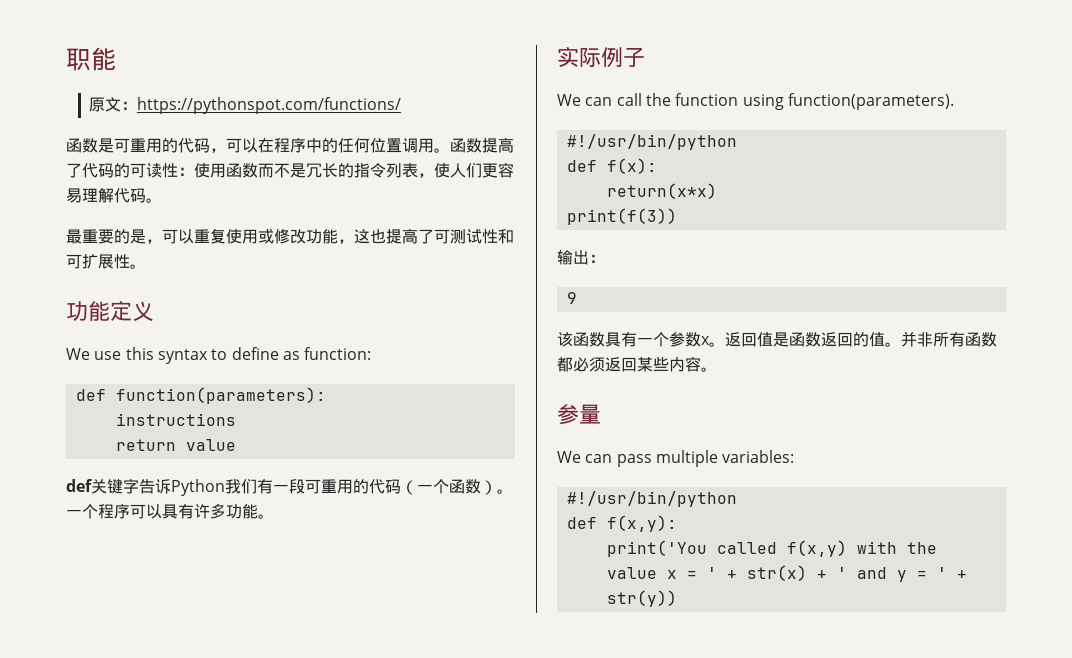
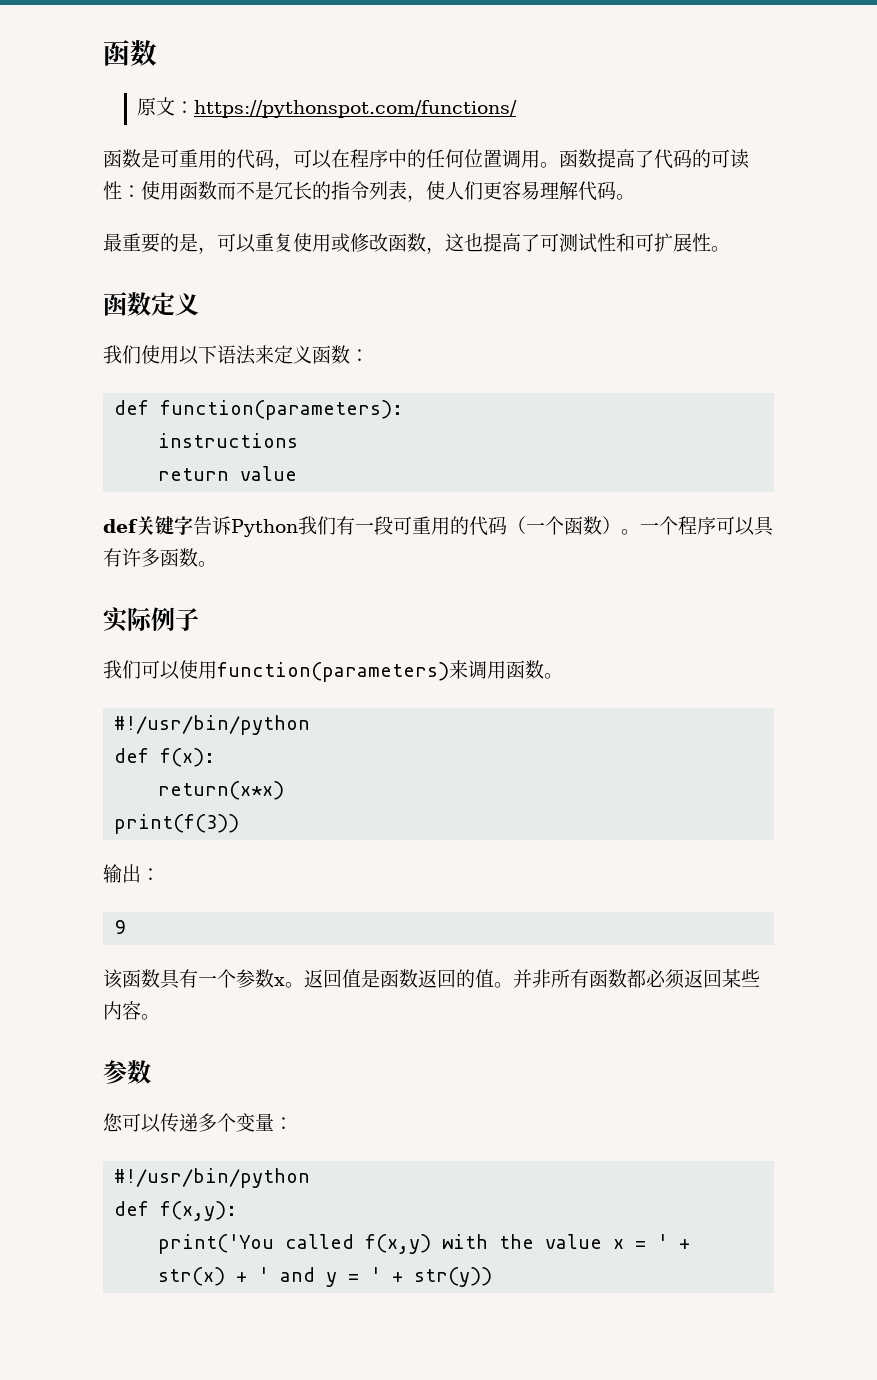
[66,47,116,71] 职能 -> [103,40,157,66] 函数
[306,229,338,244] 功能 -> [388,233,426,252] 函数
[66,301,110,321] 功能 -> [103,292,151,316] 函数
[66,347,372,364] We use this syntax to define as function: -> [103,345,369,365] 我们使用以下语法来定义函数：
[226,504,258,519] 功能 -> [160,548,198,567] 函数
[557,93,954,110] We can call the function using function(parameters). -> [103,660,563,682] 我们可以使用function(parameters)来调用函数。
[579,404,601,424] [557,450,795,467] 量 // We can pass multiple variables: -> [127,1060,151,1084] [103,1113,293,1133] 数 // 您可以传递多个变量：

